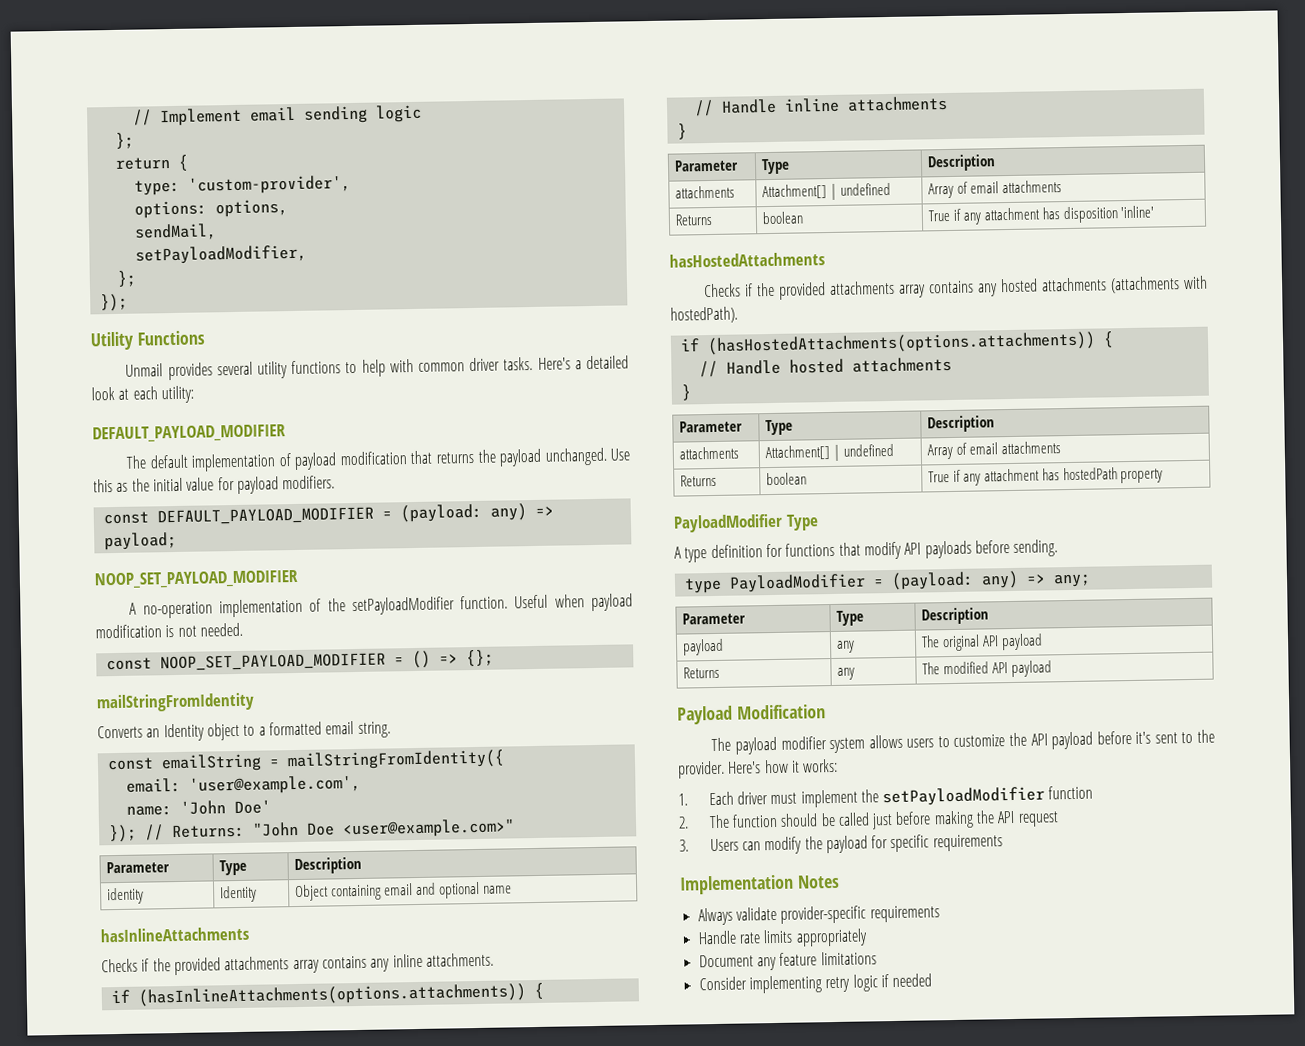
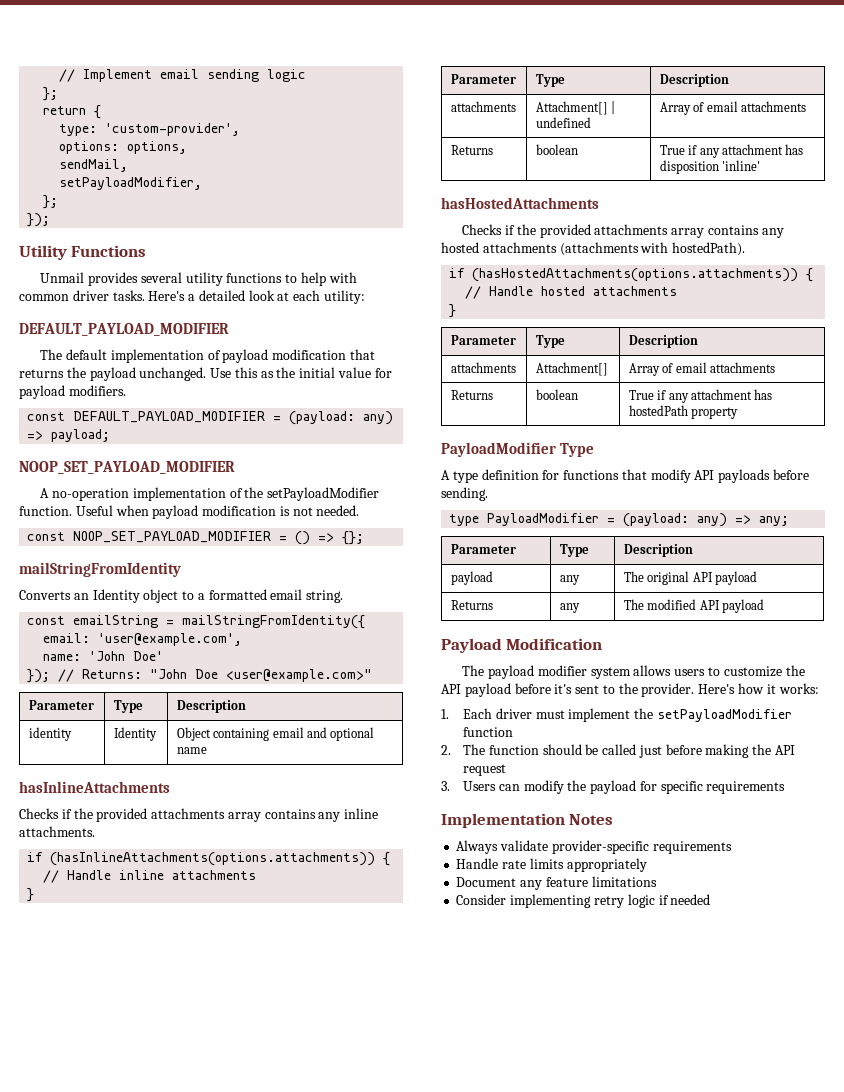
[832,443,894,461] | undefined -> (608, 369) none

